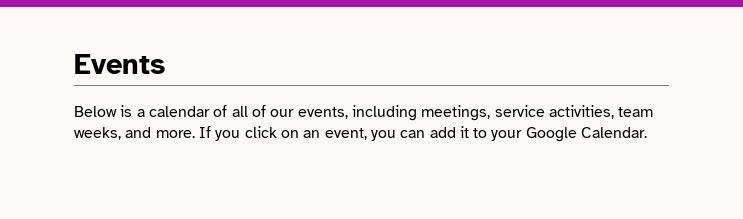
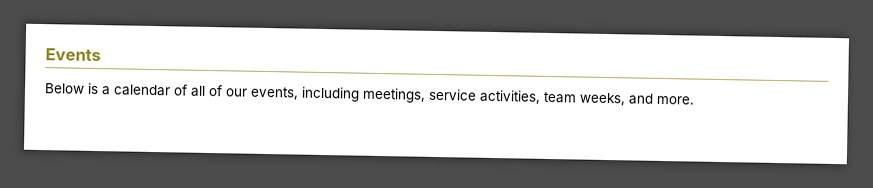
[198,126,648,142] If you click on an event, you can add it to your Google Calendar. -> (694, 100) none

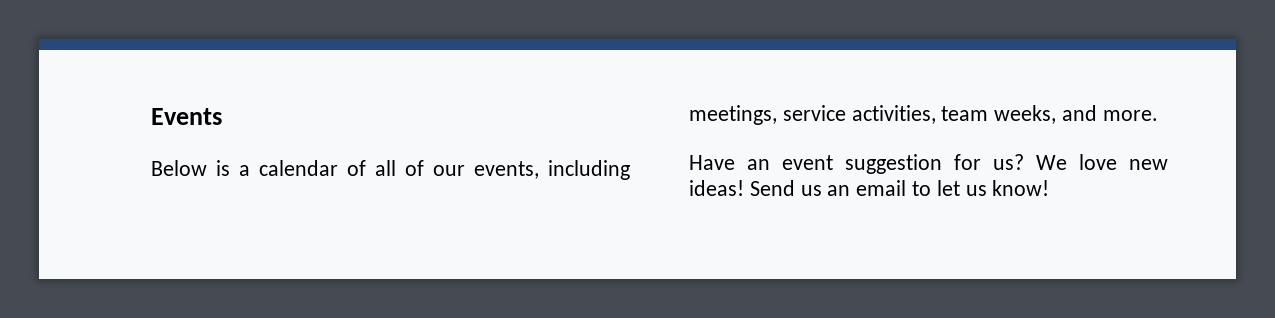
(694, 100) none -> [689,154,1168,174] [689,180,1050,196] // Have an event suggestion for us? We love new ideas! Send us an email to let us know!

